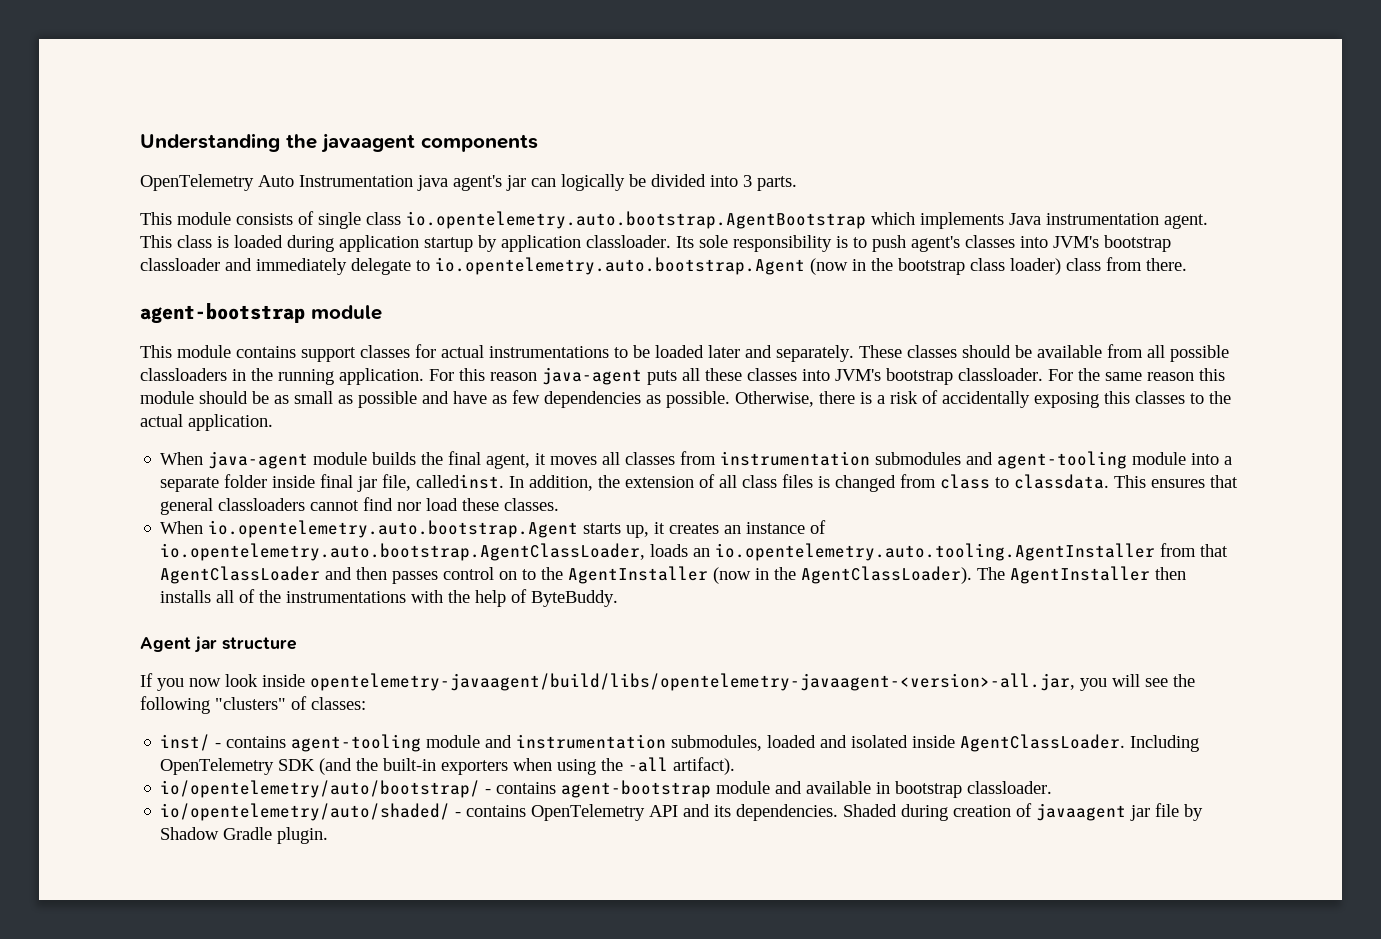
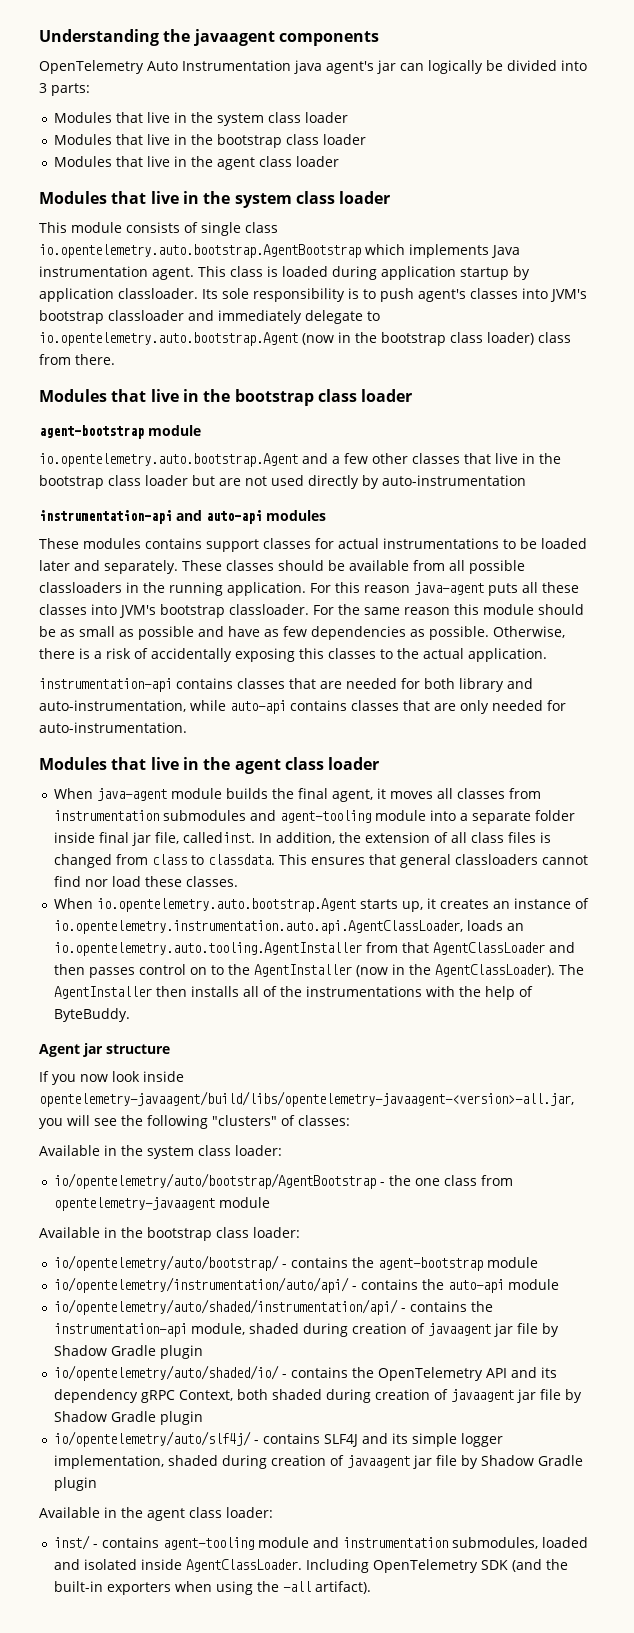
[757,176,797,191] parts. -> [51,83,90,96] [54,112,349,126] [54,134,367,148] [54,156,340,170] [39,191,391,208] parts: // Modules that live in the system class loader // Modules that live in the bootstrap class loader // Modules that live in the agent class loader // Modules that live in the system class loader
[140,303,382,324] [140,345,231,358] agent-bootstrap module // This module -> [39,389,413,406] [39,425,201,439] [39,453,561,467] [39,475,526,489] [39,510,326,524] [39,538,141,549] Modules that live in the bootstrap class loader // agent-bootstrap module // io.opentelemetry.auto.bootstrap.Agent and a few other classes that live in the bootstrap class loader but are not used directly by auto-instrumentation // instrumentation-api and auto-api modules // These modules
(273, 422) none -> [39,678,533,692] [39,700,566,714] [39,722,187,733] [39,757,380,774] // instrumentation-api contains classes that are needed for both library and auto-instrumentation, while auto-api contains classes that are only needed for auto-instrumentation. // Modules that live in the agent class loader
[160,543,646,561] io.opentelemetry.auto.bootstrap.AgentClassLoader, -> [54,920,464,934] io.opentelemetry.instrumentation.auto.api.AgentClassLoader,
(366, 703) none -> [39,1145,282,1159] [54,1173,514,1189] [54,1197,271,1211] [39,1227,300,1241] [54,1255,539,1271] [54,1277,560,1293] [54,1299,494,1315] [54,1323,560,1337] [54,1345,204,1359] [54,1365,558,1381] [54,1389,583,1403] [54,1411,204,1425] [54,1431,504,1447] [54,1455,584,1469] [54,1477,98,1491] [39,1507,273,1521] // Available in the system class loader: // io/opentelemetry/auto/bootstrap/AgentBootstrap - the one class from opentelemetry-javaagent module // Available in the bootstrap class loader: // io/opentelemetry/auto/bootstrap/ - contains the agent-bootstrap module // io/opentelemetry/instrumentation/auto/api/ - contains the auto-api module // io/opentelemetry/auto/shaded/instrumentation/api/ - contains the instrumentation-api module, shaded during creation of javaagent jar file by Shadow Gradle plugin // io/opentelemetry/auto/shaded/io/ - contains the OpenTelemetry API and its dependency gRPC Context, both shaded during creation of javaagent jar file by Shadow Gradle plugin // io/opentelemetry/auto/slf4j/ - contains SLF4J and its simple logger implementation, shaded during creation of javaagent jar file by Shadow Gradle plugin // Available in the agent class loader:
[160,780,1053,798] [160,803,1204,821] [160,827,329,844] // io/opentelemetry/auto/bootstrap/ - contains agent-bootstrap module and available in bootstrap classloader. // io/opentelemetry/auto/shaded/ - contains OpenTelemetry API and its dependencies. Shaded during creation of javaagent jar file by Shadow Gradle plugin. -> (372, 1587) none

